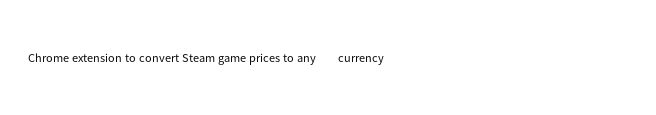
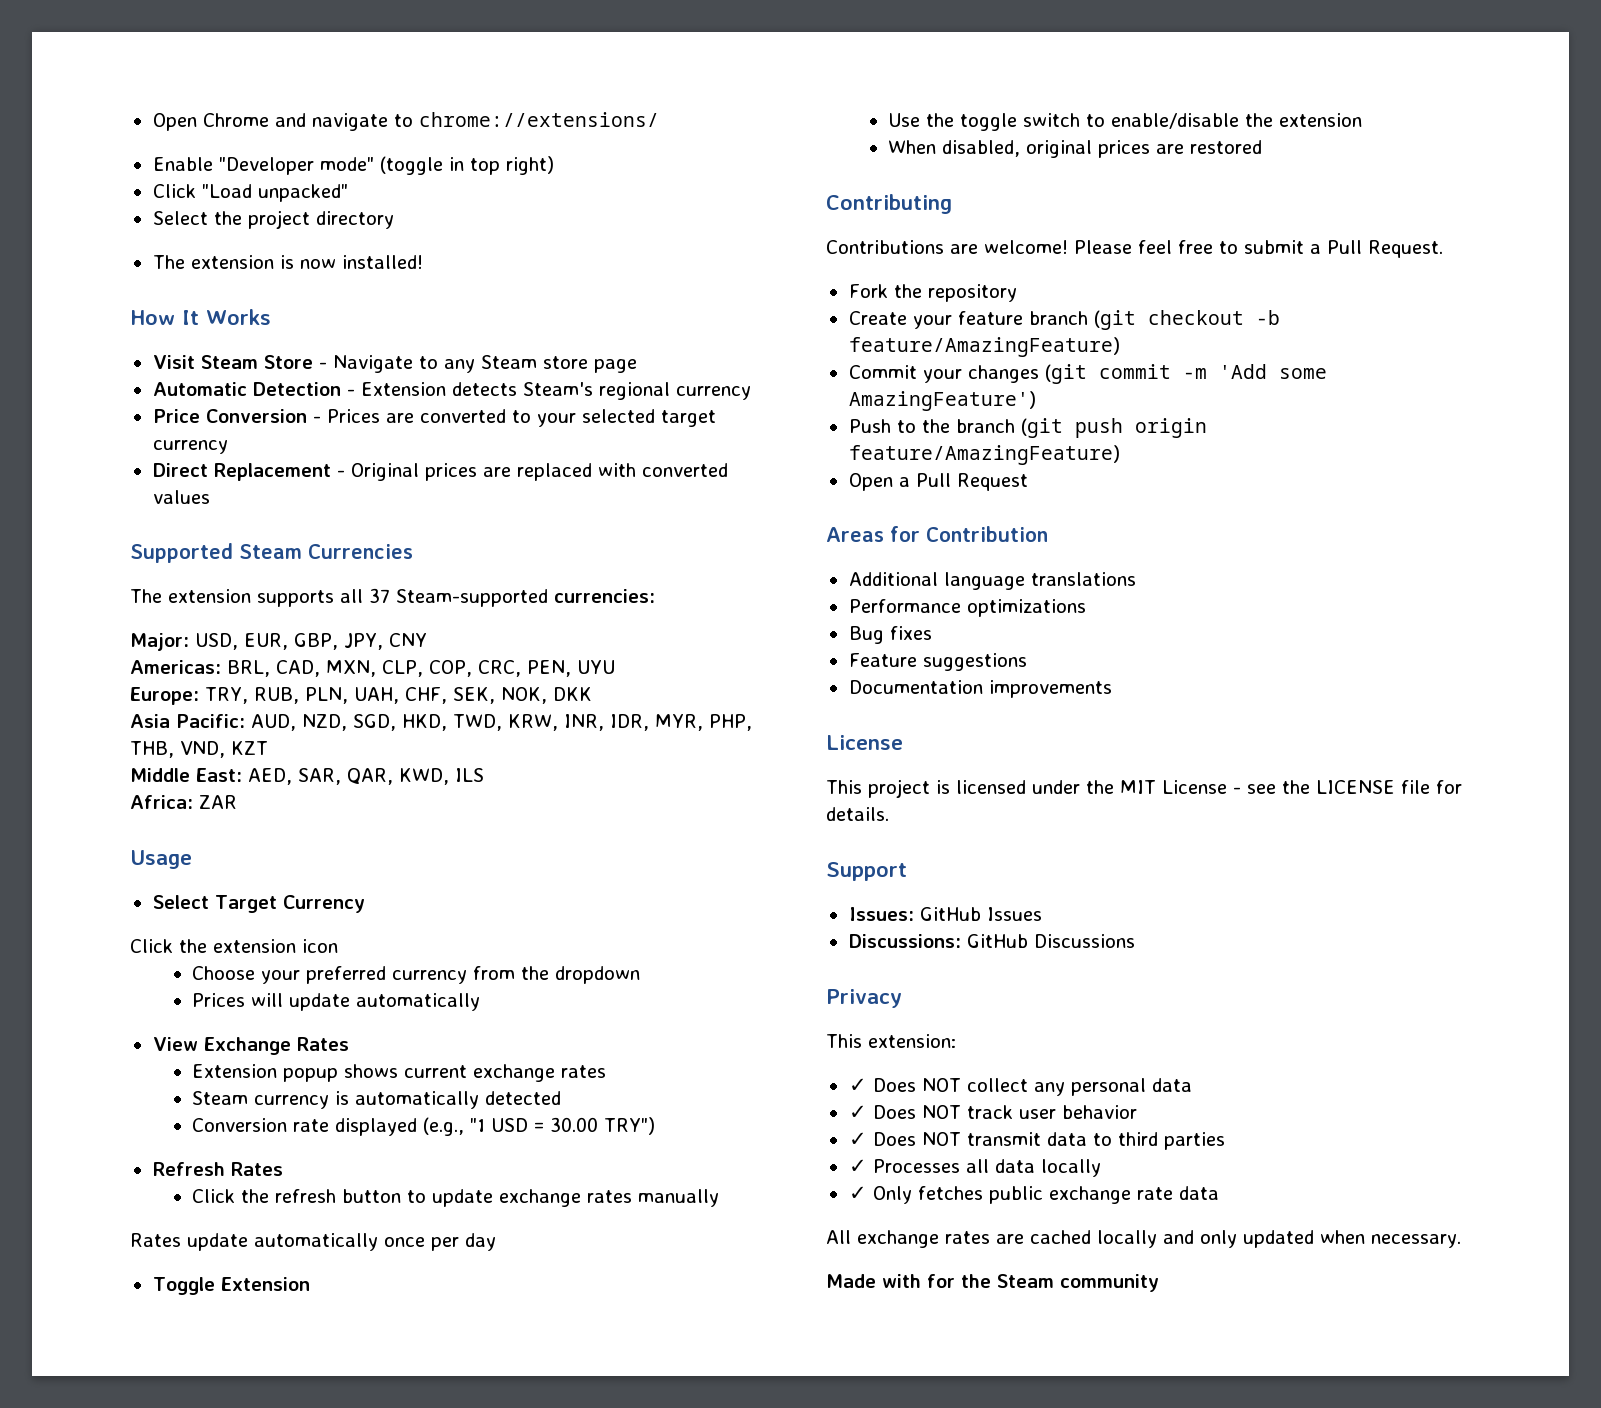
[28,53,384,65] Chrome extension to convert Steam game prices to any currency -> [152,112,659,131] [152,156,554,175] [152,184,348,202] [152,210,394,229] [152,255,423,269] [130,309,271,325] [152,355,637,373] [152,382,751,400] [152,409,716,427] [152,440,228,454] [152,463,728,481] [152,490,210,504] [130,543,413,563] [130,588,655,607] [130,633,427,651] [130,660,615,677] [130,687,592,705] [130,714,752,731] [130,741,268,758] [130,768,484,785] [130,795,237,809] [130,850,192,869] [152,895,365,913] [130,939,338,953] [192,966,641,984] [192,993,481,1011] [152,1037,349,1055] [192,1064,607,1082] [192,1091,562,1109] [192,1117,656,1136] [152,1162,283,1176] [192,1189,720,1207] [130,1233,496,1251] [152,1277,310,1295] [888,113,1363,131] [888,140,1263,158] [826,194,952,214] [826,240,1443,258] [848,284,1017,302] [848,310,1280,330] [848,337,1120,357] [848,364,1327,384] [848,391,1036,411] [848,418,1207,438] [848,445,1120,465] [848,473,1028,491] [826,526,1048,542] [848,572,1136,590] [848,599,1086,617] [848,626,932,644] [848,653,1027,671] [848,680,1112,698] [826,735,903,750] [826,779,1462,798] [826,807,889,821] [826,862,907,881] [848,907,1042,921] [848,934,1135,948] [826,989,902,1008] [826,1034,956,1048] [848,1078,1192,1096] [848,1105,1137,1119] [848,1132,1225,1150] [848,1159,1101,1177] [848,1186,1219,1204] [826,1230,1461,1248] [826,1274,1159,1292] Open Chrome and navigate to chrome://extensions/ // Enable "Developer mode" (toggle in top right) // Click "Load unpacked" // Select the project directory // The extension is now installed! // How It Works // Visit Steam Store - Navigate to any Steam store page // Automatic Detection - Extension detects Steam's regional currency // Price Conversion - Prices are converted to your selected target currency // Direct Replacement - Original prices are replaced with converted values // Supported Steam Currencies // The extension supports all 37 Steam-supported currencies: // Major: USD, EUR, GBP, JPY, CNY // Americas: BRL, CAD, MXN, CLP, COP, CRC, PEN, UYU // Europe: TRY, RUB, PLN, UAH, CHF, SEK, NOK, DKK // Asia Pacific: AUD, NZD, SGD, HKD, TWD, KRW, INR, IDR, MYR, PHP, THB, VND, KZT // Middle East: AED, SAR, QAR, KWD, ILS // Africa: ZAR // Usage // Select Target Currency // Click the extension icon // Choose your preferred currency from the dropdown // Prices will update automatically // View Exchange Rates // Extension popup shows current exchange rates // Steam currency is automatically detected // Conversion rate displayed (e.g., "1 USD = 30.00 TRY") // Refresh Rates // Click the refresh button to update exchange rates manually // Rates update automatically once per day // Toggle Extension // Use the toggle switch to enable/disable the extension // When disabled, original prices are restored // Contributing // Contributions are welcome! Please feel free to submit a Pull Request. // Fork the repository // Create your feature branch (git checkout -b feature/AmazingFeature) // Commit your changes (git commit -m 'Add some AmazingFeature') // Push to the branch (git push origin feature/AmazingFeature) // Open a Pull Request // Areas for Contribution // Additional language translations // Performance optimizations // Bug fixes // Feature suggestions // Documentation improvements // License // This project is licensed under the MIT License - see the LICENSE file for details. // Support // Issues: GitHub Issues // Discussions: GitHub Discussions // Privacy // This extension: // ✓ Does NOT collect any personal data // ✓ Does NOT track user behavior // ✓ Does NOT transmit data to third parties // ✓ Processes all data locally // ✓ Only fetches public exchange rate data // All exchange rates are cached locally and only updated when necessary. // Made with for the Steam community

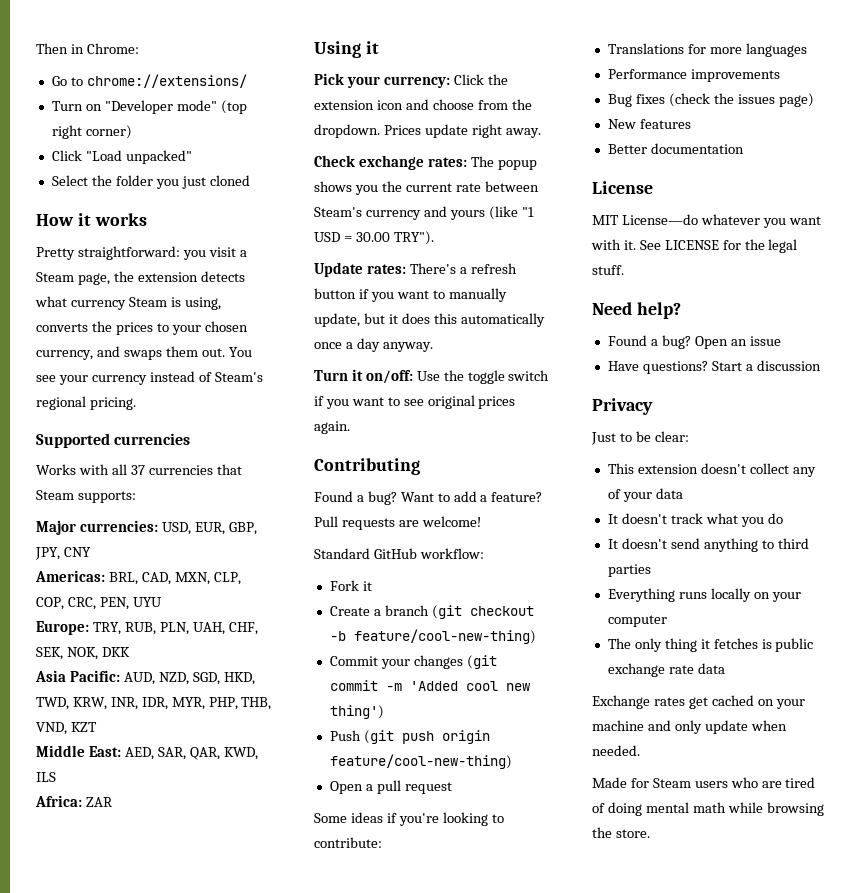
[152,112,659,131] [152,156,554,175] Open Chrome and navigate to chrome://extensions/ // Enable "Developer mode" (toggle in top right) -> [36,43,139,54] [51,74,247,88] [51,100,247,114] [51,125,132,139] Then in Chrome: // Go to chrome://extensions/ // Turn on "Developer mode" (top right corner)
[247,210,394,229] [152,255,423,269] [130,309,271,325] [152,355,637,373] [152,382,751,400] [152,409,716,427] [152,440,228,454] [152,463,728,481] [152,490,210,504] [130,543,413,563] [130,588,548,607] project directory // The extension is now installed! // How It Works // Visit Steam Store - Navigate to any Steam store page // Automatic Detection - Extension detects Steam's regional currency // Price Conversion - Prices are converted to your selected target currency // Direct Replacement - Original prices are replaced with converted values // Supported Steam Currencies // The extension supports all 37 Steam-supported -> [115,175,250,189] [36,213,147,226] [36,246,247,260] [36,271,245,285] [35,296,221,310] [36,321,248,335] [36,346,252,360] [36,371,263,385] [36,396,136,410] [36,433,191,448] [36,464,242,475] [36,490,136,503] [36,520,76,535] folder you just cloned // How it works // Pretty straightforward: you visit a Steam page, the extension detects what currency Steam is using, converts the prices to your chosen currency, and swaps them out. You see your currency instead of Steam's regional pricing. // Supported currencies // Works with all 37 currencies that Steam supports: // Major
[130,633,189,651] // Major: -> (158, 526) none
[130,850,192,869] [152,895,365,913] Usage // Select Target Currency // -> [314,41,379,58] [314,73,450,88] Using it // Pick your currency:
[192,966,641,984] [192,993,481,1011] [152,1037,349,1055] [192,1064,607,1082] [192,1091,562,1109] [192,1117,656,1136] [152,1162,283,1176] [192,1189,720,1207] [130,1233,248,1251] // Choose your preferred currency from the dropdown // Prices will update automatically // View Exchange Rates // Extension popup shows current exchange rates // Steam currency is automatically detected // Conversion rate displayed (e.g., "1 USD = 30.00 TRY") // Refresh Rates // Click the refresh button to update exchange rates manually // Rates update -> [405,99,532,110] [314,124,541,138] [314,155,537,170] [314,181,539,195] [314,206,534,220] [314,231,434,245] [314,262,517,277] [314,288,507,302] [314,313,457,327] and choose from the dropdown. Prices update right away. // Check exchange rates: The popup shows you the current rate between Steam's currency and yours (like "1 USD = 30.00 TRY"). // Update rates: There's a refresh button if you want to manually update, but it does this
[431,1237,459,1251] per -> [345,342,353,349] a
[152,1277,310,1295] [888,113,1363,131] [888,140,1263,158] [826,194,952,214] [826,240,1443,258] // Toggle Extension // Use the toggle switch to enable/disable the extension // When disabled, original prices are restored // Contributing // Contributions are welcome! Please feel free to submit a Pull Request. -> [382,342,433,352] [314,369,550,384] [314,395,516,409] [314,421,350,434] [314,458,420,475] [314,491,543,505] [314,516,481,530] [314,548,484,559] anyway. // Turn it on/off: Use the toggle switch if you want to see original prices again. // Contributing // Found a bug? Want to add a feature? Pull requests are welcome! // Standard GitHub workflow:
[893,284,1017,302] the repository -> [362,581,372,591] it
[912,311,1023,329] your feature -> [373,609,381,616] a
[848,337,1120,357] feature/AmazingFeature) -> [353,629,536,644] feature/cool-new-thing)
[1218,364,1327,379] [848,391,1036,411] [848,419,1015,433] 'Add some AmazingFeature') // Push to the branch -> [409,681,530,691] [329,705,384,719] [329,730,361,741] 'Added cool new thing') // Push
[848,445,1120,465] feature/AmazingFeature) -> [329,754,512,769] feature/cool-new-thing)
[915,473,1028,491] [826,526,1048,542] [848,572,1136,590] Pull Request // Areas for Contribution // Additional language translations -> [376,780,452,794] [314,812,504,826] [314,837,382,848] [607,43,807,57] pull request // Some ideas if you're looking to contribute: // Translations for more languages
[966,599,1086,617] optimizations -> [690,69,780,82] improvements
[848,653,1027,671] [848,680,1112,698] [826,735,903,750] [826,779,1462,798] [826,807,889,821] [826,862,907,881] [848,907,1042,921] [848,934,1135,948] [826,989,902,1008] [826,1034,956,1048] [848,1078,1192,1096] [848,1105,1137,1119] [848,1132,1225,1150] [848,1159,1101,1177] [848,1186,1219,1204] [826,1230,1461,1248] [826,1274,1159,1292] // Feature suggestions // Documentation improvements // License // This project is licensed under the MIT License - see the LICENSE file for details. // Support // Issues: GitHub Issues // Discussions: GitHub Discussions // Privacy // This extension: // ✓ Does NOT collect any personal data // ✓ Does NOT track user behavior // ✓ Does NOT transmit data to third parties // ✓ Processes all data locally // ✓ Only fetches public exchange rate data // All exchange rates are cached locally and only updated when necessary. // Made with for the Steam community -> [668,93,814,107] [607,119,691,129] [607,143,744,154] [592,181,653,194] [592,214,821,228] [591,239,798,253] [592,265,624,275] [592,302,681,319] [607,335,781,349] [607,360,821,374] [592,398,653,415] [591,431,689,445] [607,463,816,477] [607,488,683,502] [607,513,783,527] [607,538,809,552] [607,564,651,577] [607,588,801,602] [607,615,667,627] [607,638,814,652] [607,663,725,677] [592,695,805,709] [592,720,787,734] [592,745,640,756] [592,777,816,788] [592,802,824,816] [592,827,650,838] (check the issues page) // New features // Better documentation // License // MIT License—do whatever you want with it. See LICENSE for the legal stuff. // Need help? // Found a bug? Open an issue // Have questions? Start a discussion // Privacy // Just to be clear: // This extension doesn't collect any of your data // It doesn't track what you do // It doesn't send anything to third parties // Everything runs locally on your computer // The only thing it fetches is public exchange rate data // Exchange rates get cached on your machine and only update when needed. // Made for Steam users who are tired of doing mental math while browsing the store.

